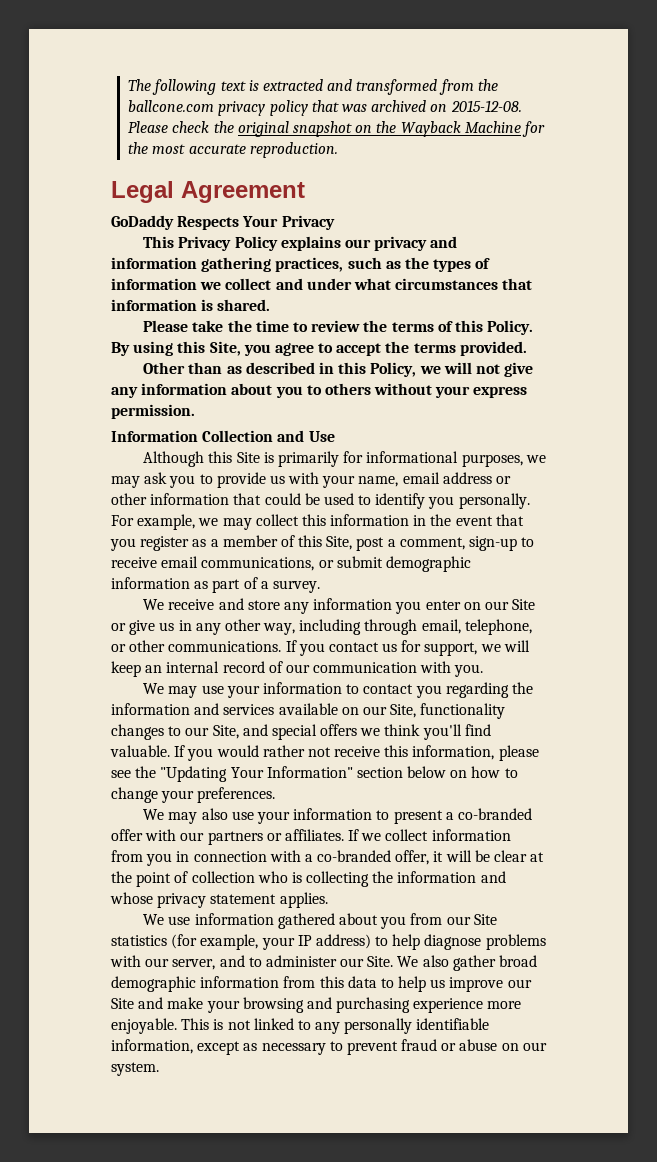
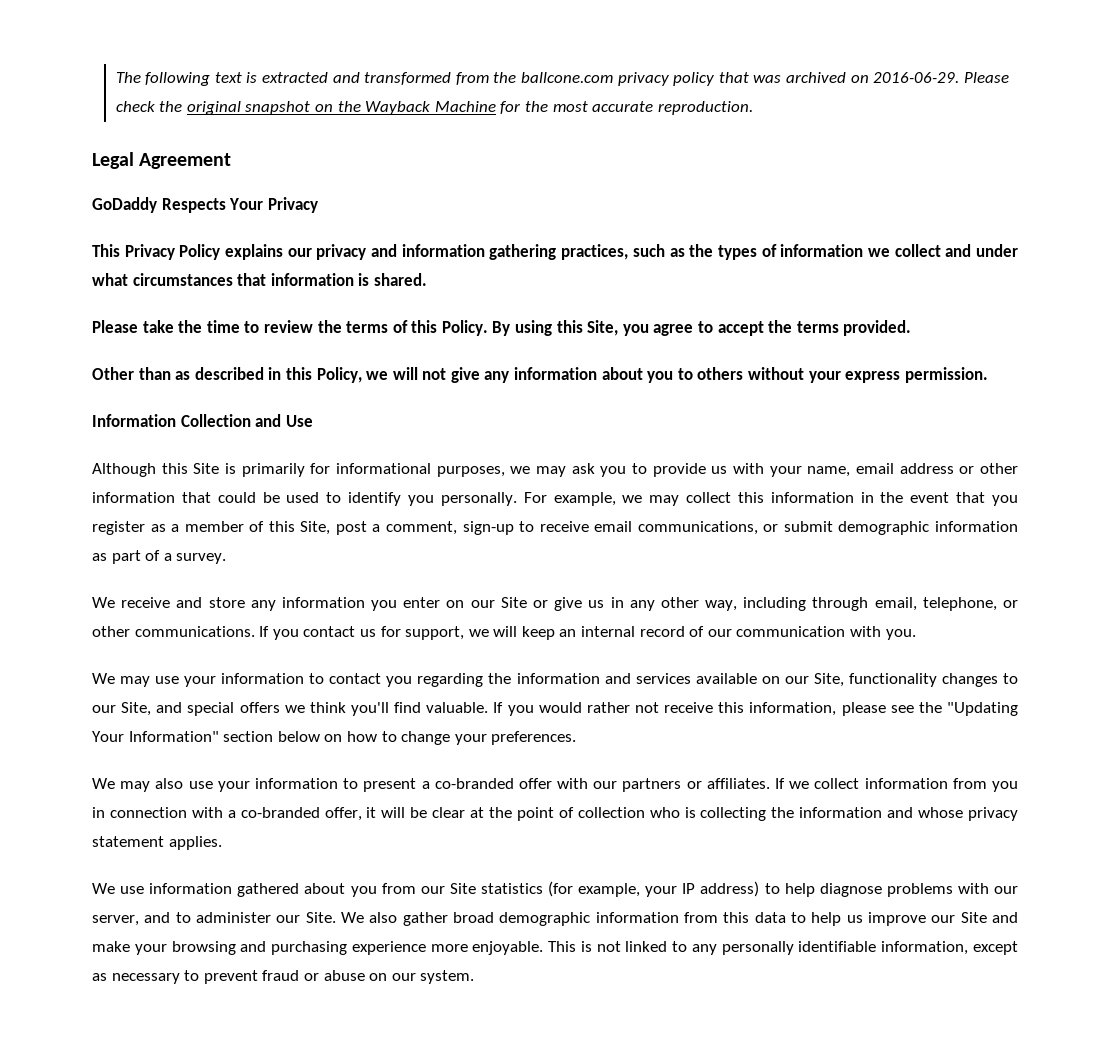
[450,100,522,112] 2015-12-08. -> [873,72,960,83] 2016-06-29.

